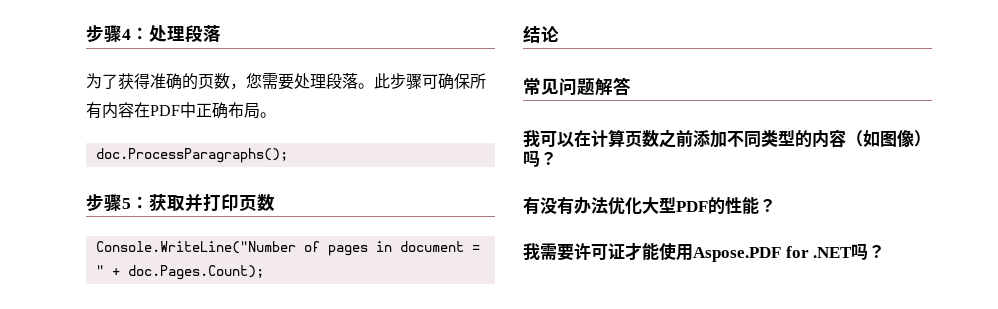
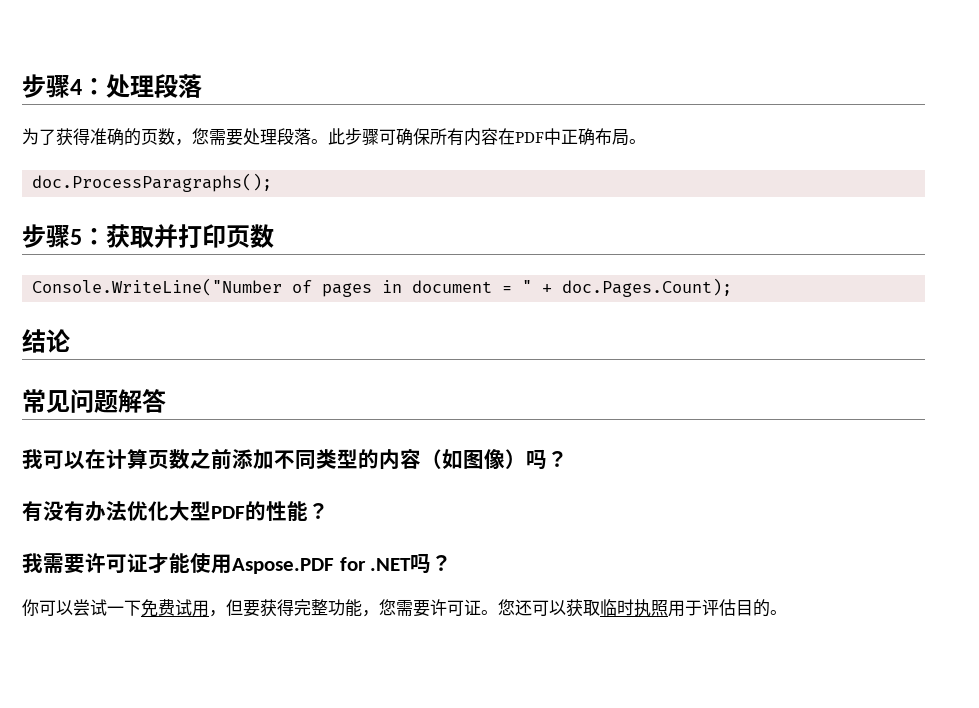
(886, 251) none -> [22,599,787,617] // 你可以尝试一下免费试用，但要获得完整功能，您需要许可证。您还可以获取临时执照用于评估目的。

